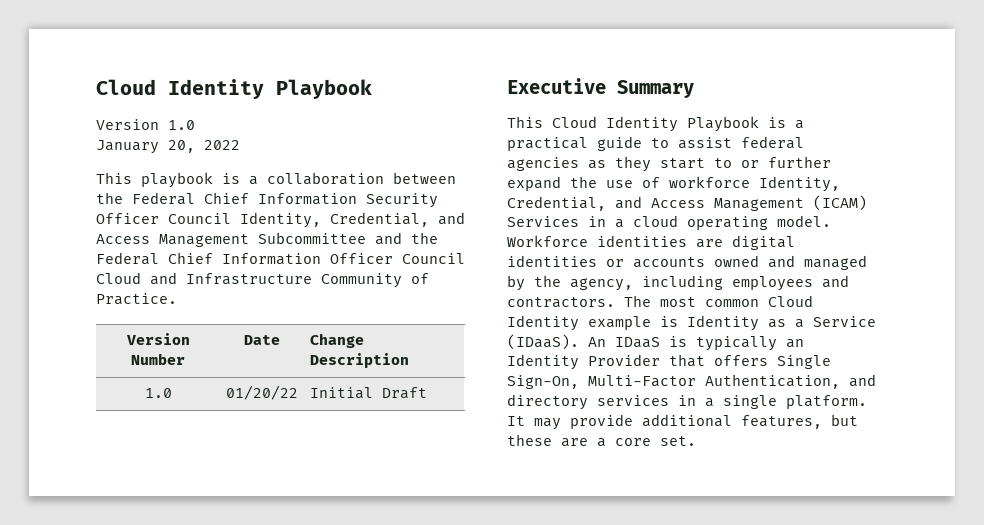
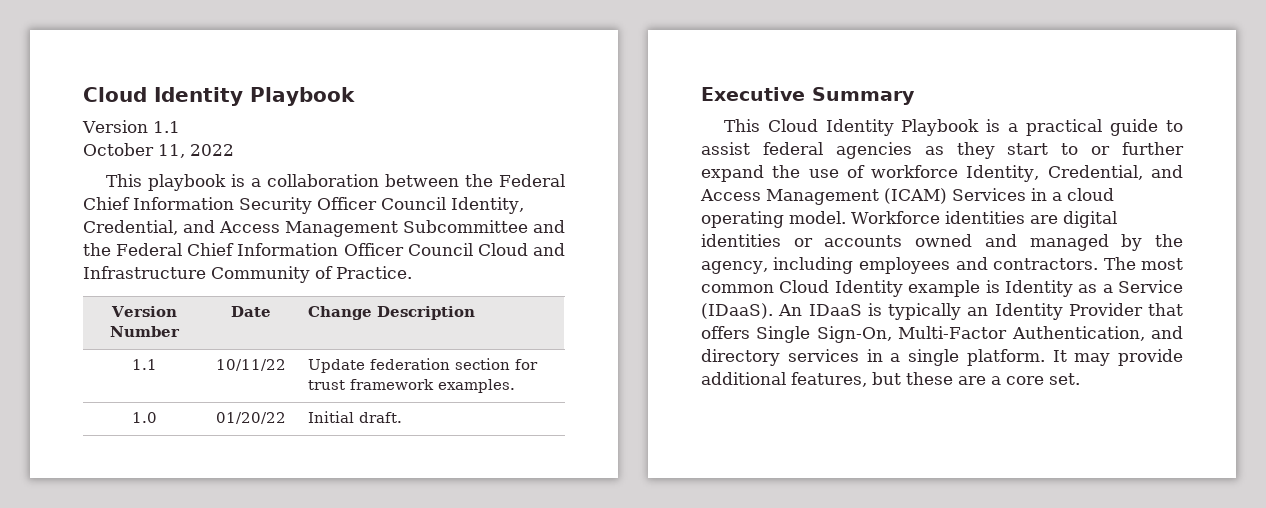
[168,120,195,130] [96,140,195,154] 1.0 // January 20, -> [152,121,180,133] [83,143,185,158] 1.1 // October 11,
(410, 360) none -> [131,359,157,370] [216,359,286,371] [307,358,538,373] [307,379,515,393] // 1.1 | 10/11/22 | Update federation section for trust framework examples.
[382,387,428,399] Draft -> [358,412,402,423] draft.

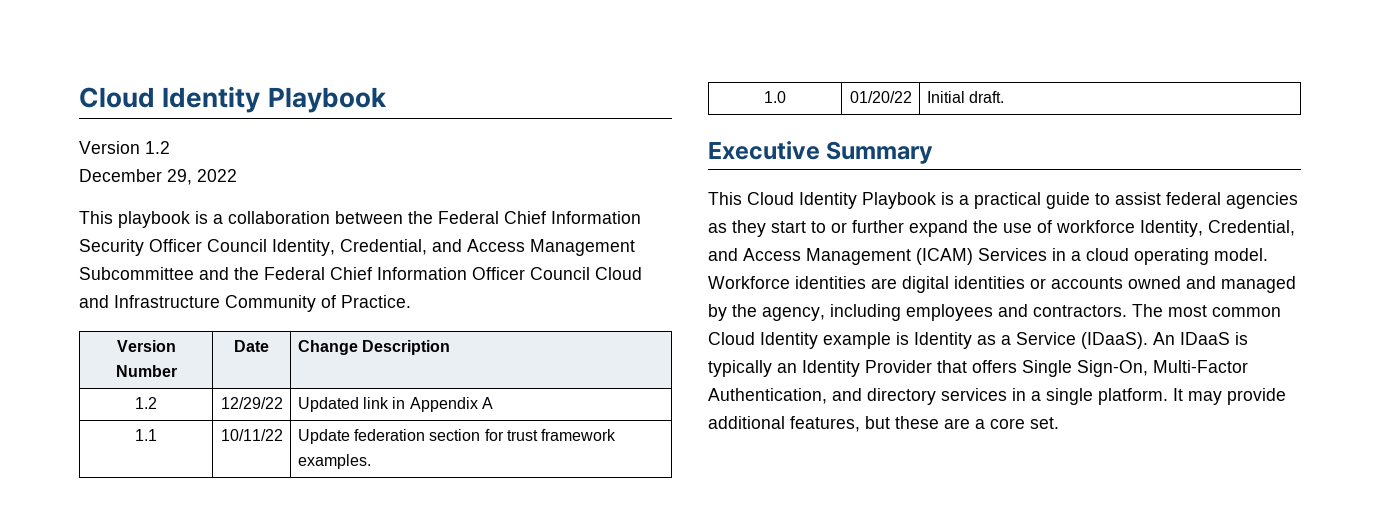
[152,121,180,133] [83,143,185,158] 1.1 // October 11, -> [145,141,170,154] [79,169,192,185] 1.2 // December 29,
(475, 313) none -> [135,397,157,409] [220,397,283,409] [297,397,493,412] // 1.2 | 12/29/22 | Updated link in Appendix A

